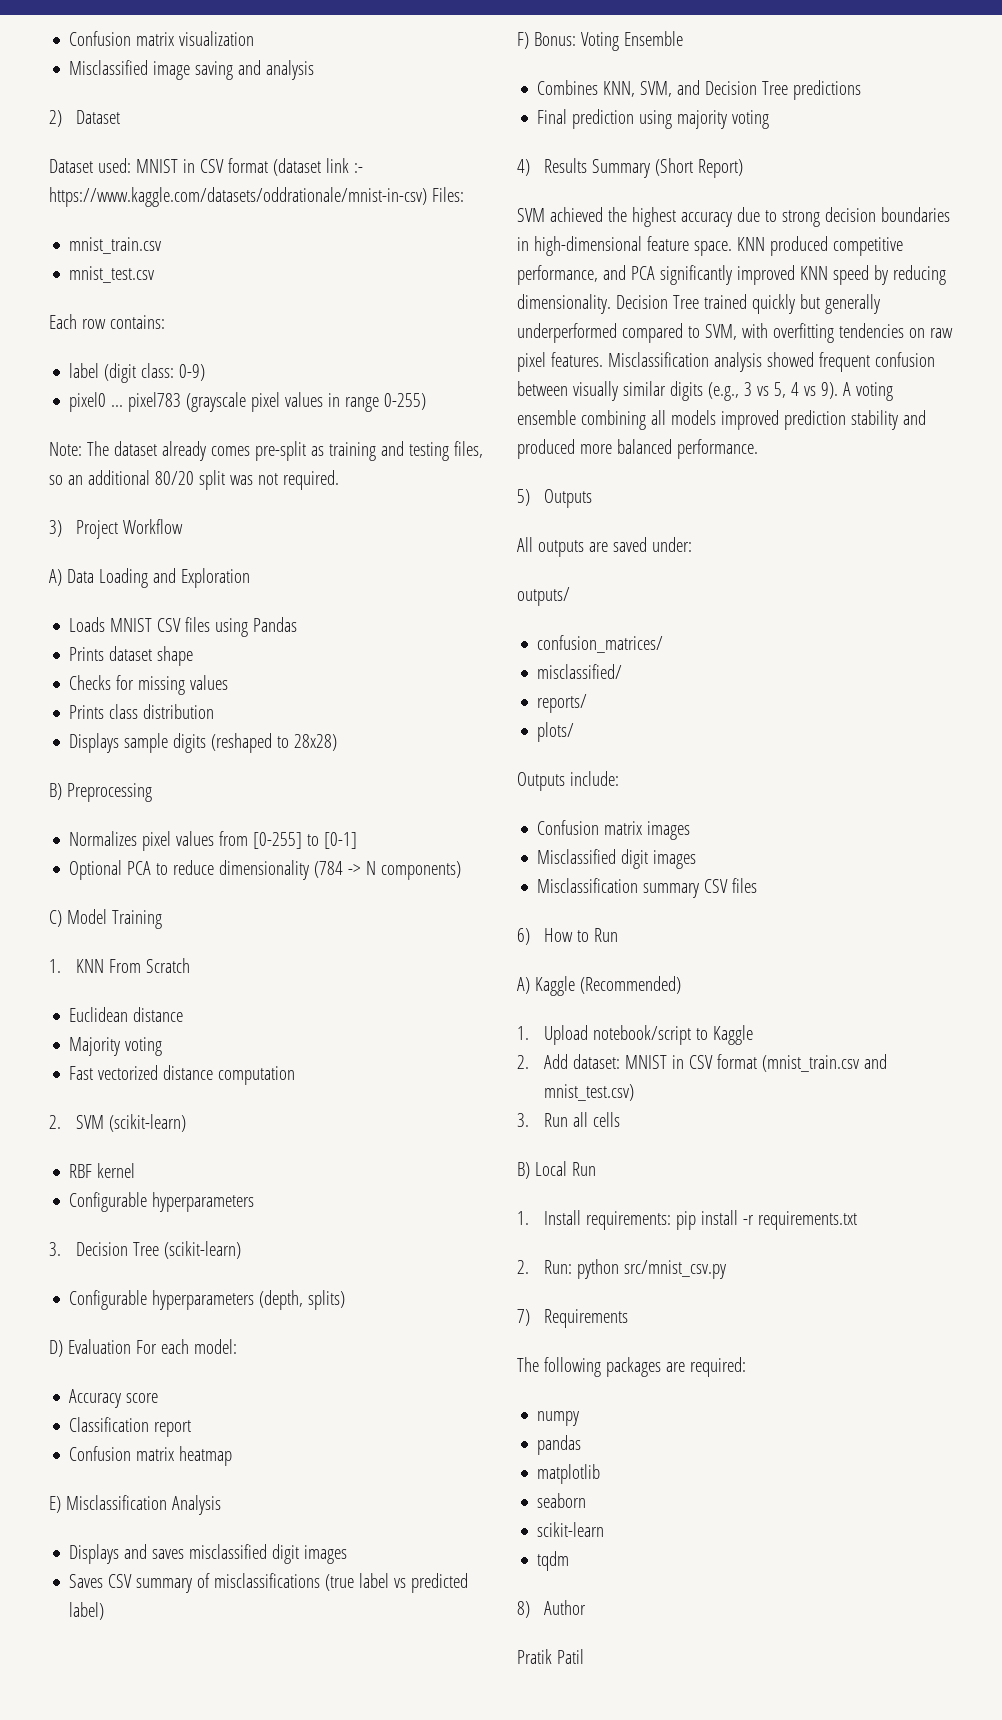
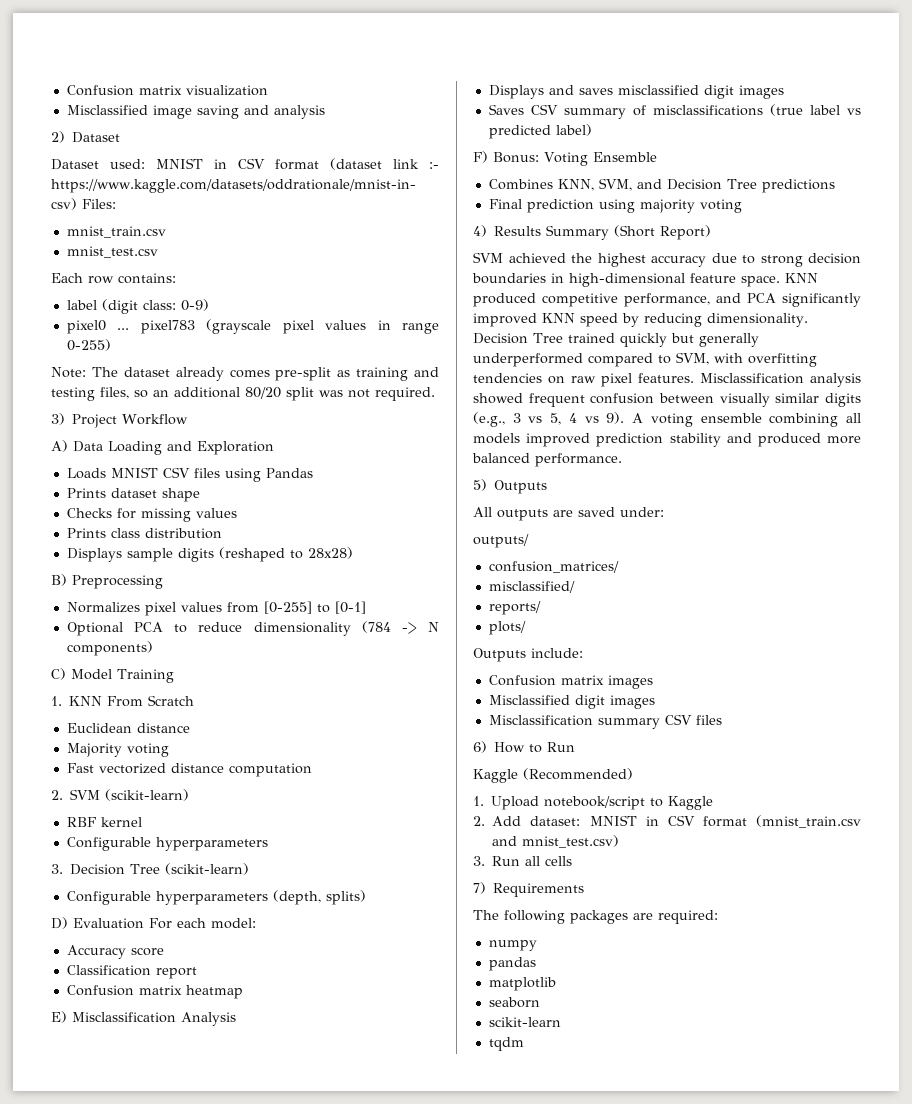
[517,977,530,994] A) -> (576, 747) none
[517,1161,596,1179] [517,1210,857,1230] [517,1259,726,1279] // B) Local Run // 1. Install requirements: pip install -r requirements.txt // 2. Run: python src/mnist_csv.py -> (573, 861) none
[517,1600,586,1618] [517,1649,584,1664] // 8) Author // Pratik Patil -> (524, 1044) none

